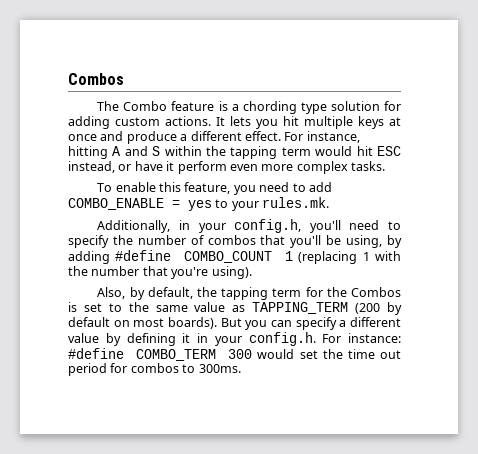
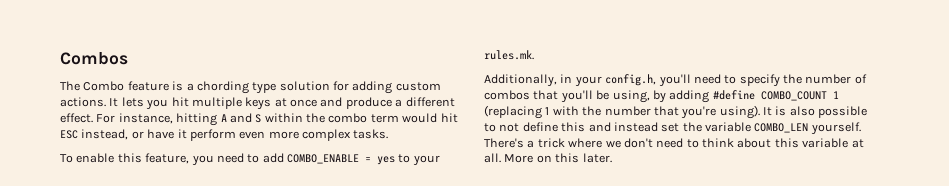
[230,146,278,159] tapping -> [328,113,368,123] combo
[97,287,401,300] [68,302,402,315] [68,317,401,330] [68,332,401,346] [68,348,401,361] [68,363,241,376] // Also, by default, the tapping term for the Combos is set to the same value as TAPPING_TERM (200 by default on most boards). But you can specify a different value by defining it in your config.h. For instance: #define COMBO_TERM 300 would set the time out period for combos to 300ms. -> [763,106,868,118] [484,122,861,135] [484,138,864,148] [484,153,612,163] It is also possible to not define this and instead set the variable COMBO_LEN yourself. There's a trick where we don't need to think about this variable at all. More on this later.

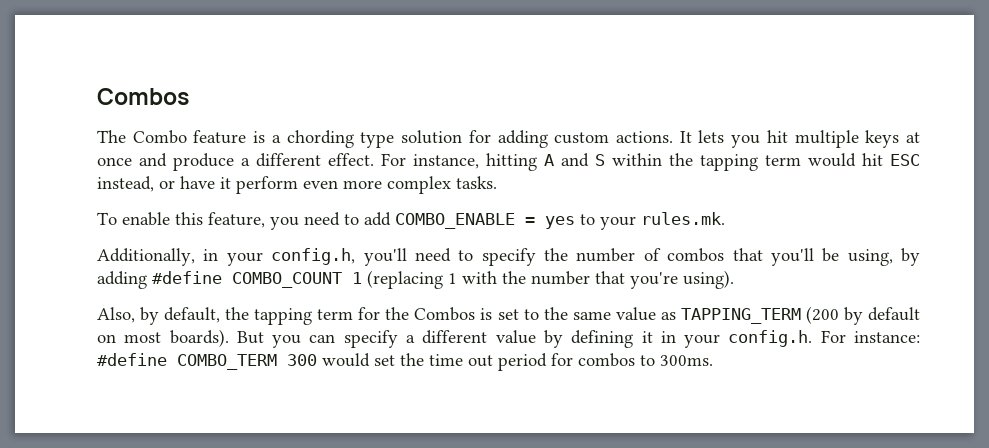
[328,113,368,123] combo -> [700,154,758,171] tapping
[763,106,868,118] [484,122,861,135] [484,138,864,148] [484,153,612,163] It is also possible to not define this and instead set the variable COMBO_LEN yourself. There's a trick where we don't need to think about this variable at all. More on this later. -> [97,306,920,325] [97,329,920,348] [97,353,713,371] // Also, by default, the tapping term for the Combos is set to the same value as TAPPING_TERM (200 by default on most boards). But you can specify a different value by defining it in your config.h. For instance: #define COMBO_TERM 300 would set the time out period for combos to 300ms.

